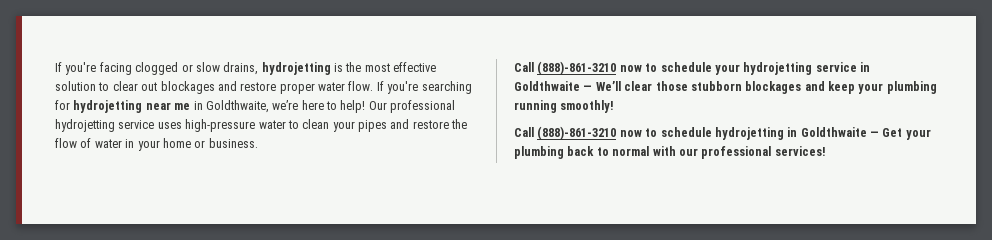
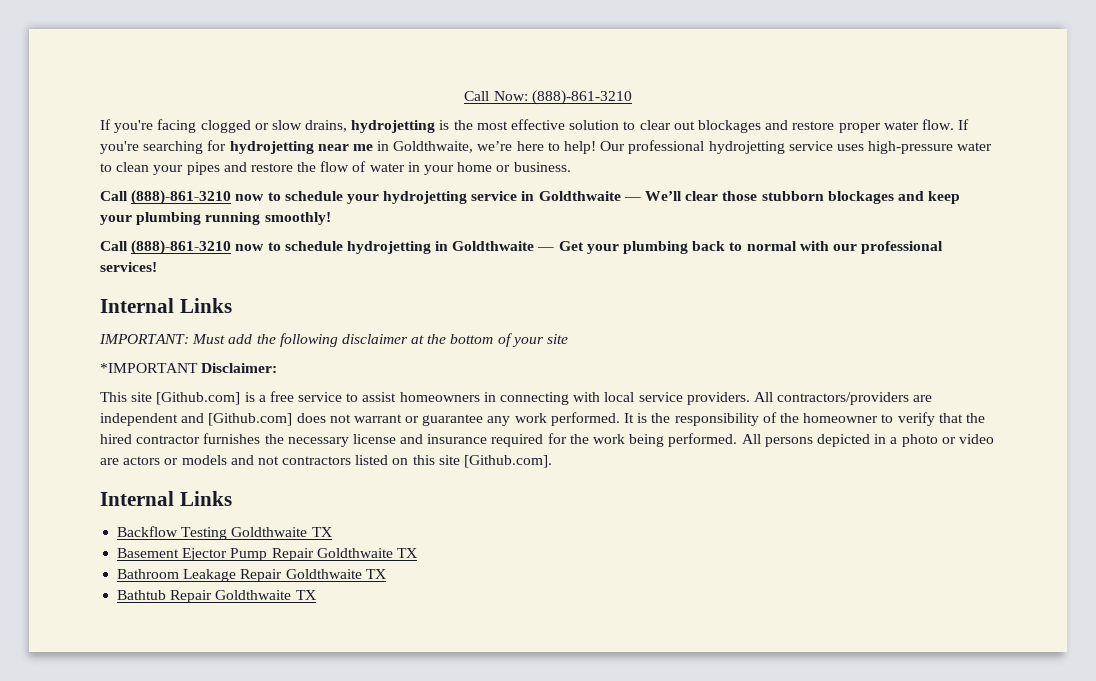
(55, 67) none -> [464,90,632,105] Call Now: (888)-861-3210 //
(826, 151) none -> [100,298,232,313] [99,333,569,347] [100,363,278,373] [100,391,933,405] [100,412,985,426] [100,433,994,447] [100,455,553,468] [100,491,232,506] [117,526,332,540] [117,548,417,561] [117,569,386,582] [117,590,316,603] // Internal Links // IMPORTANT: Must add the following disclaimer at the bottom of your site // *IMPORTANT Disclaimer: // This site [Github.com] is a free service to assist homeowners in connecting with local service providers. All contractors/providers are independent and [Github.com] does not warrant or guarantee any work performed. It is the responsibility of the homeowner to verify that the hired contractor furnishes the necessary license and insurance required for the work being performed. All persons depicted in a photo or video are actors or models and not contractors listed on this site [Github.com]. // Internal Links // Backflow Testing Goldthwaite TX // Basement Ejector Pump Repair Goldthwaite TX // Bathroom Leakage Repair Goldthwaite TX // Bathtub Repair Goldthwaite TX

